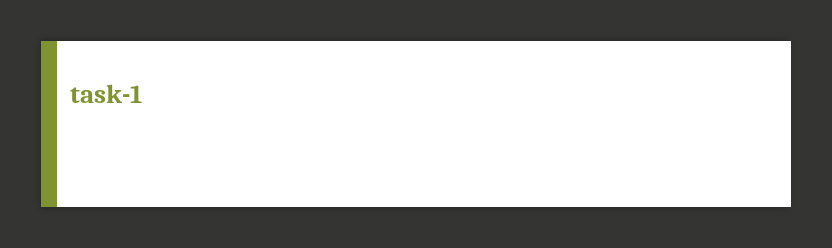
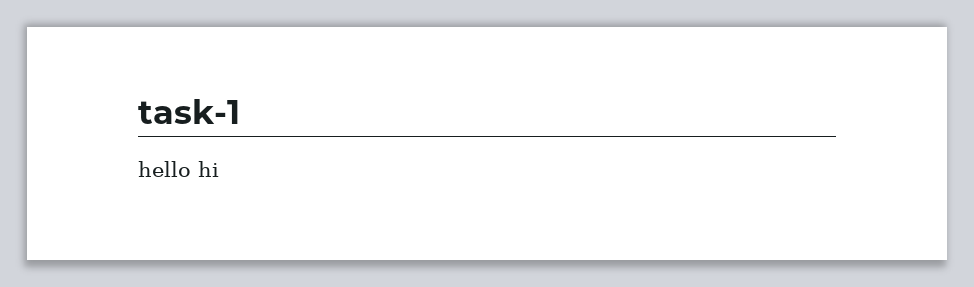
(142, 93) none -> [138,161,219,177] // hello hi

